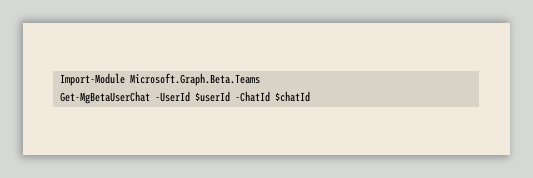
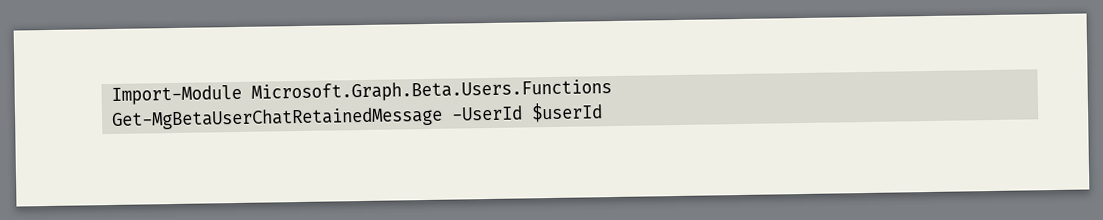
[129,73,260,86] [59,91,310,104] Microsoft.Graph.Beta.Teams // Get-MgBetaUserChat -UserId $userId -ChatId $chatId -> [251,79,613,103] [111,102,604,130] Microsoft.Graph.Beta.Users.Functions // Get-MgBetaUserChatRetainedMessage -UserId $userId

